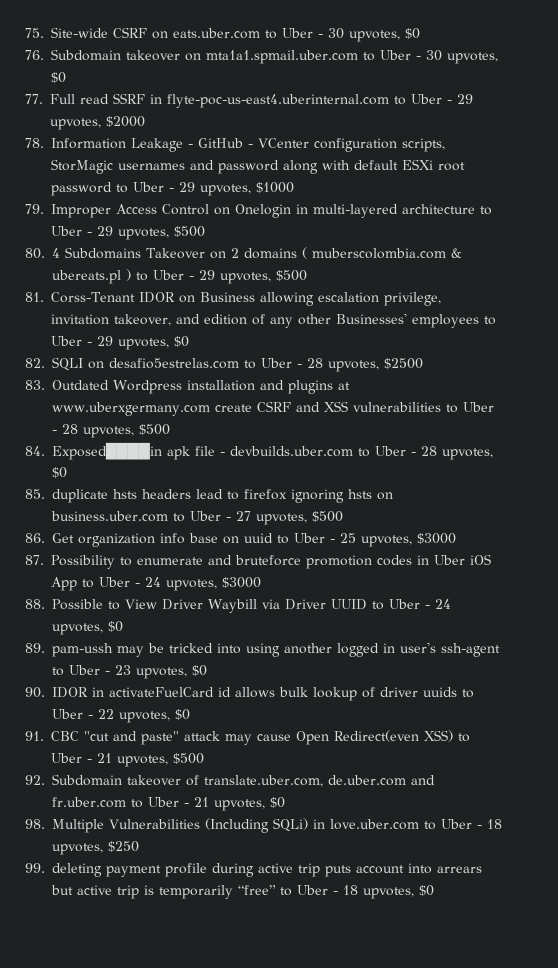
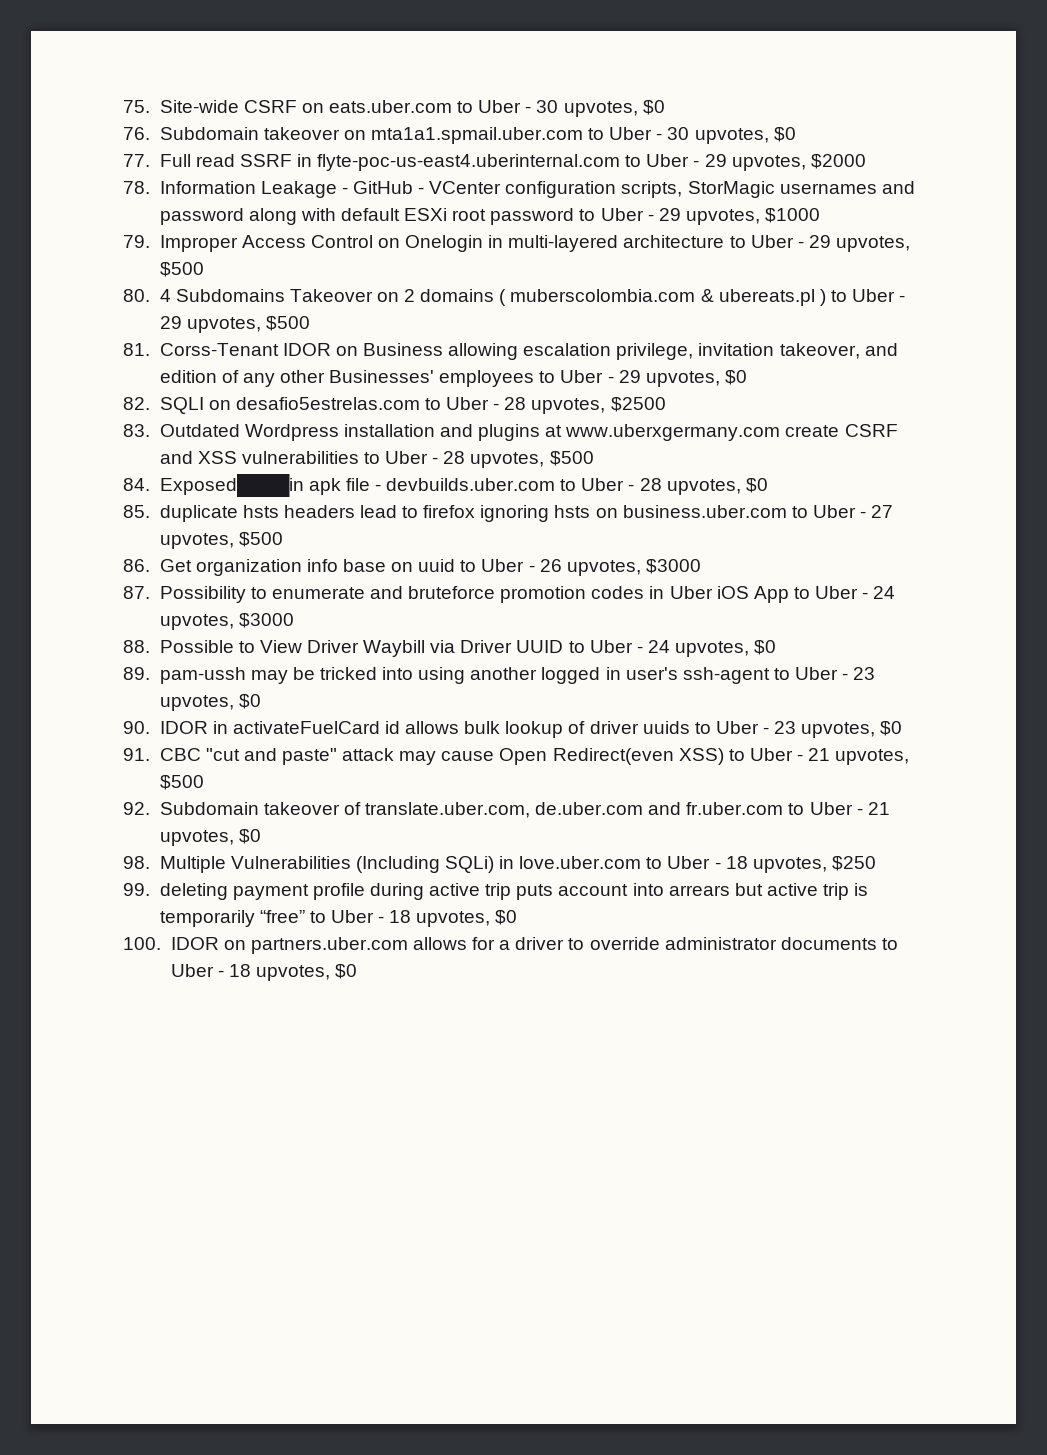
[340,533,356,543] 25 -> [539,559,562,572] 26
[98,709,114,719] 22 -> [774,721,797,734] 23
(434, 890) none -> [123,937,898,954] [170,964,358,981] // 100. IDOR on partners.uber.com allows for a driver to override administrator documents to Uber - 18 upvotes, $0

